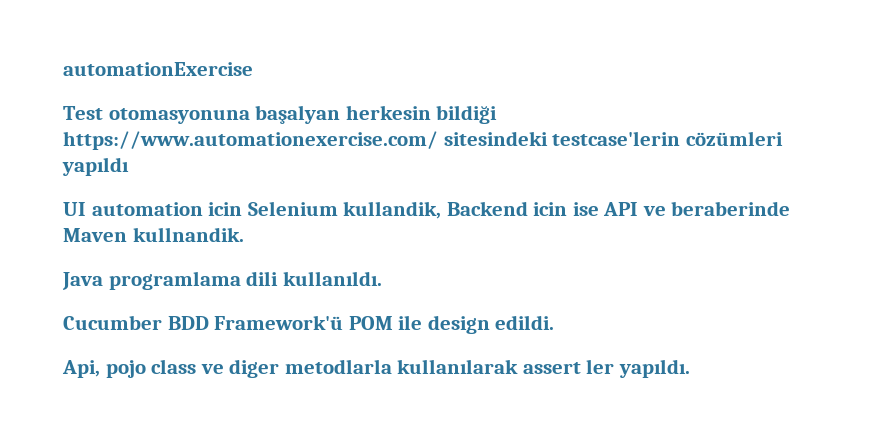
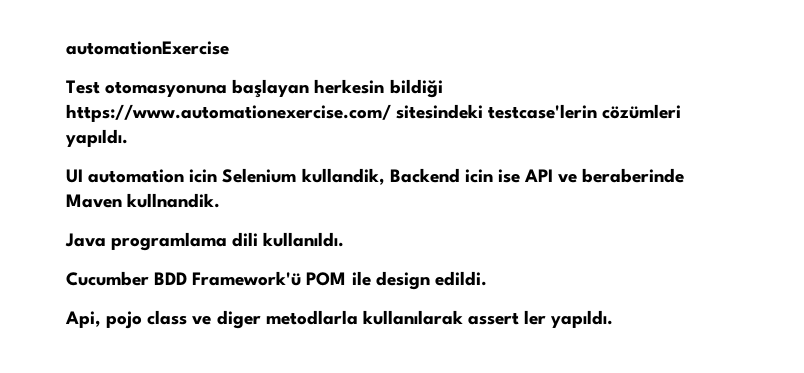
[255,105,341,124] başalyan -> [232,79,310,98] başlayan
[62,157,129,176] yapıldı -> [65,129,128,147] yapıldı.

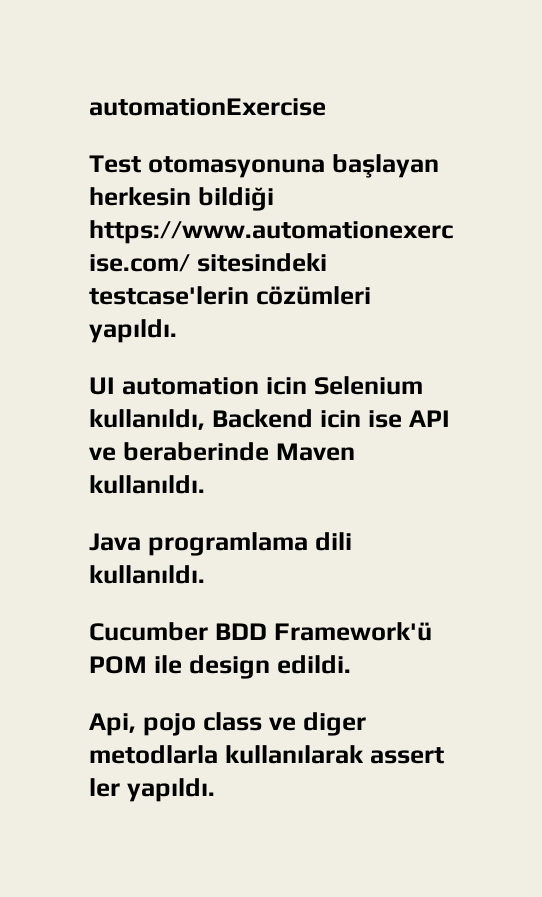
[301,168,385,185] kullandik, -> [89,409,205,430] kullanıldı,
[127,193,221,208] kullnandik. -> [89,475,205,494] kullanıldı.

